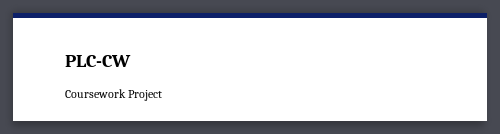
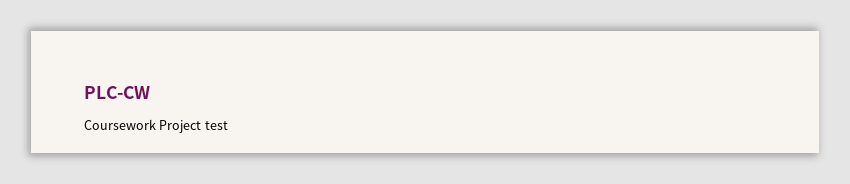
(163, 95) none -> [204,121,228,130] test

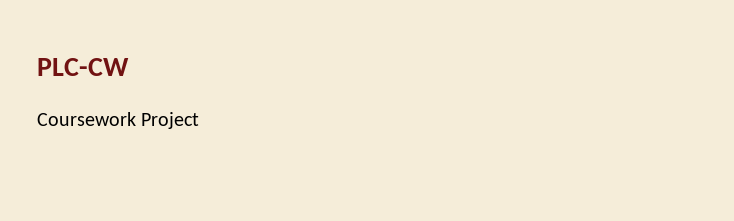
[204,121,228,130] test -> (200, 120) none

